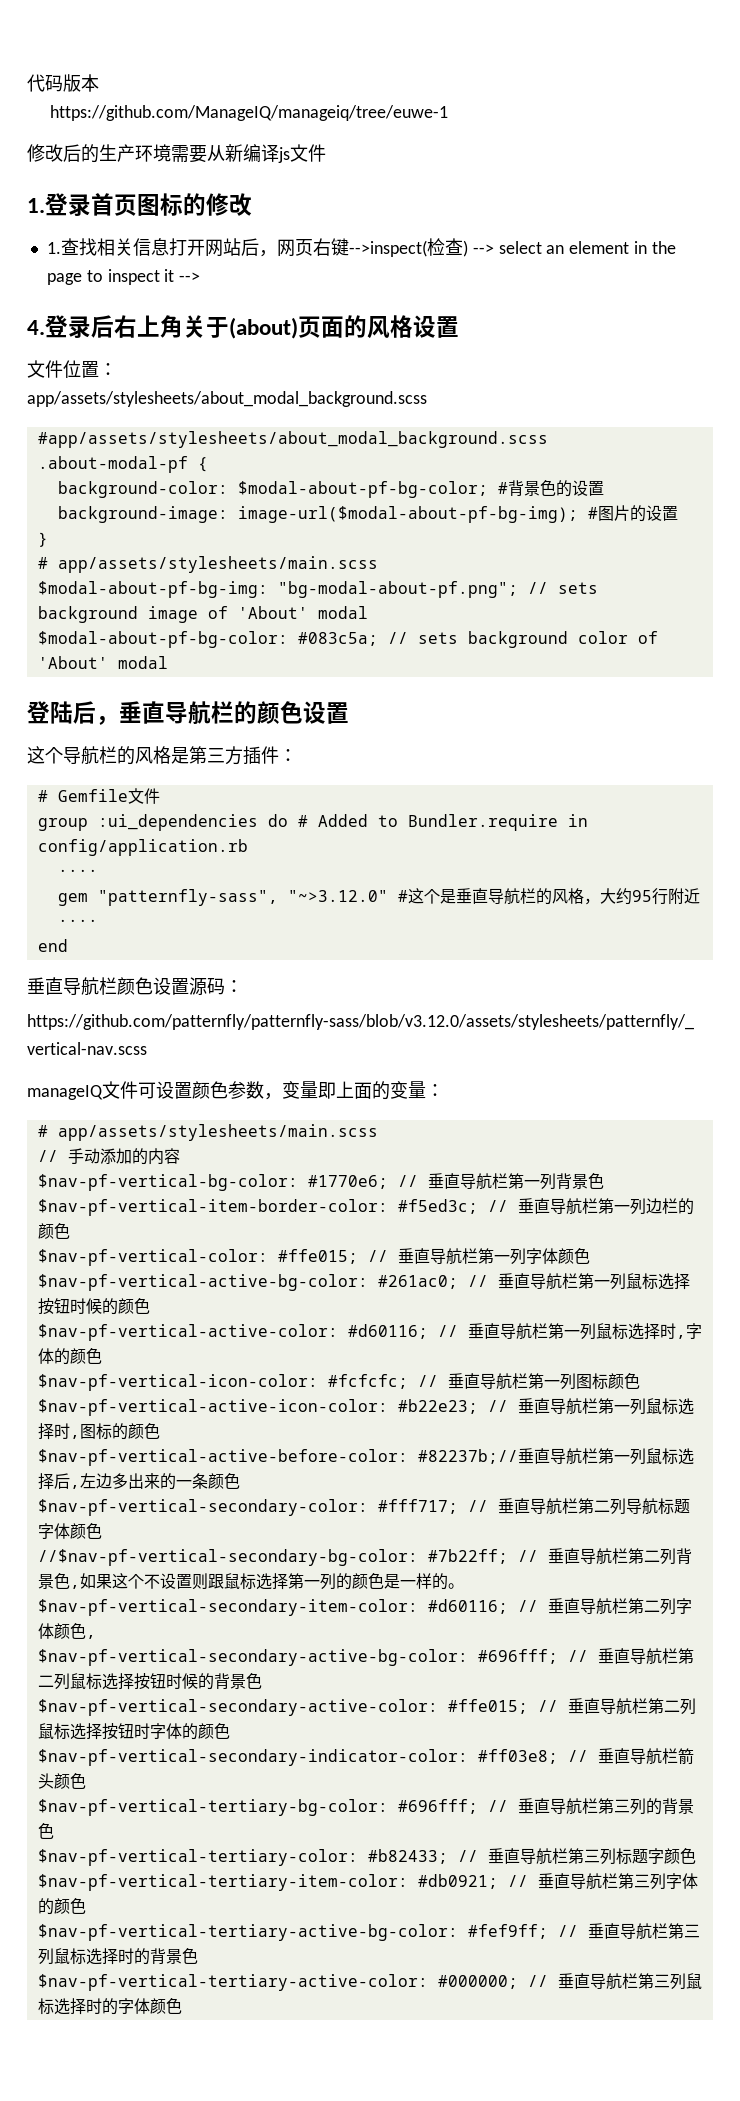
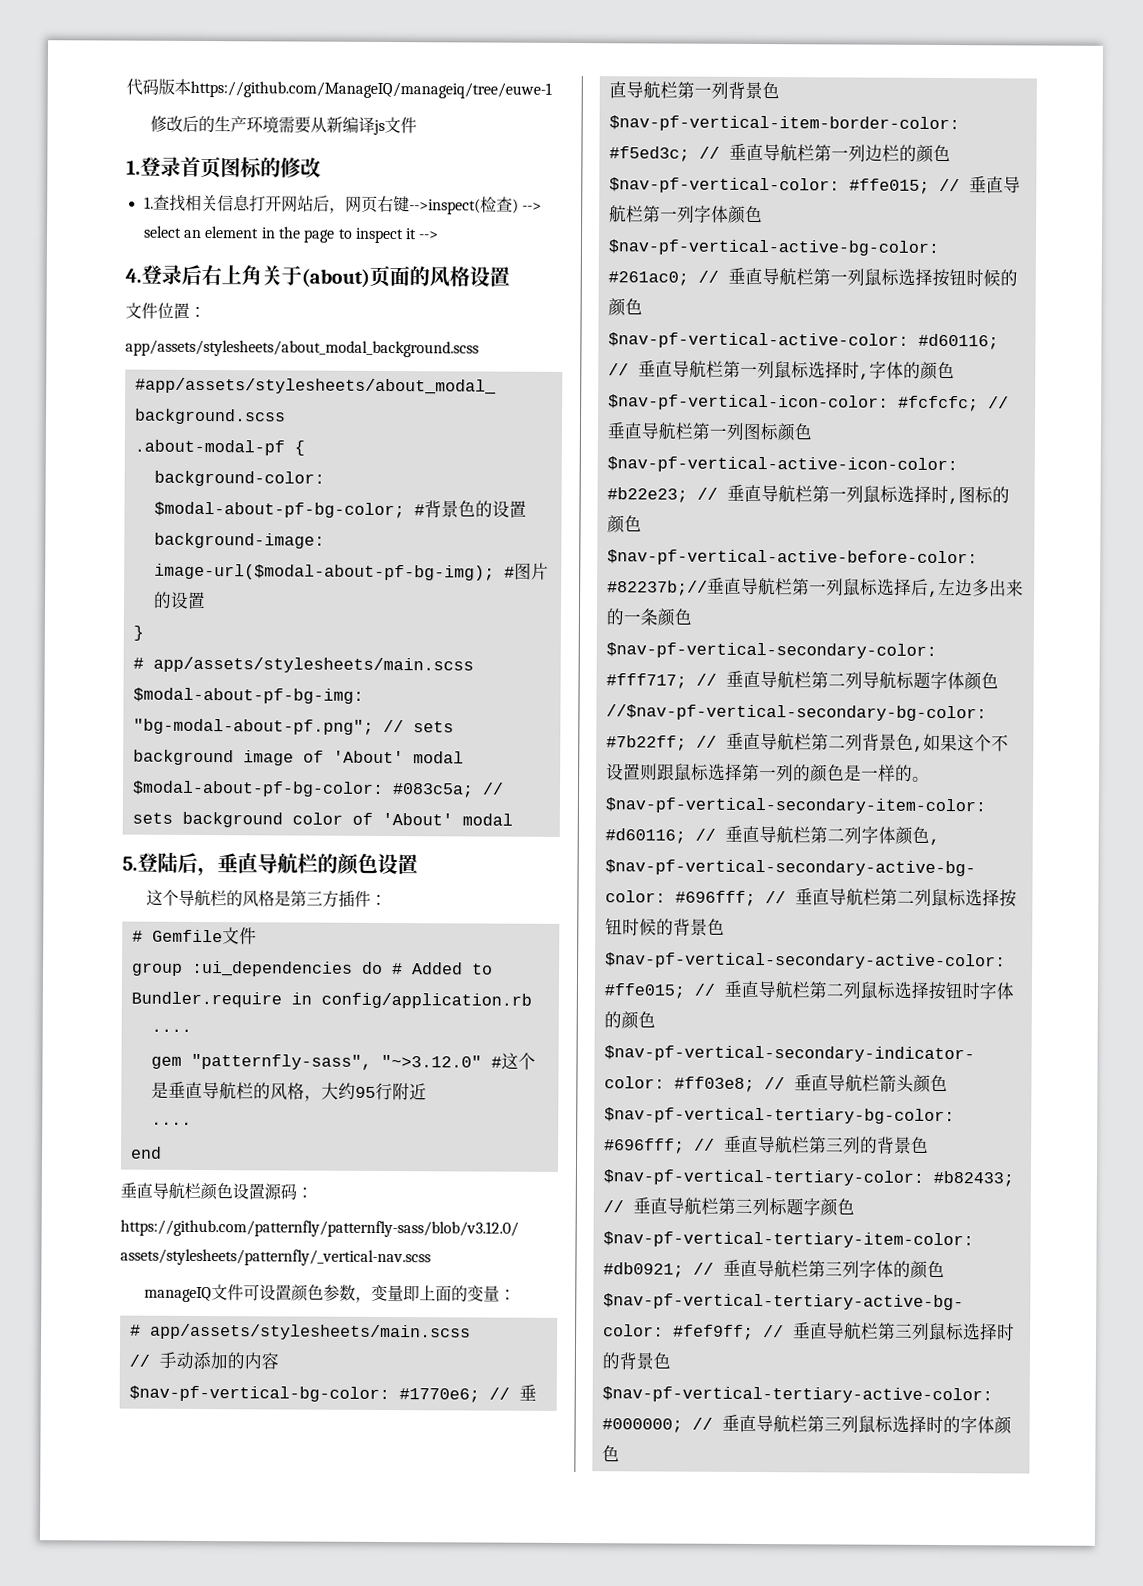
(99, 83) // -> (191, 86) none
(168, 662) none -> [122,856,138,871] 5.

